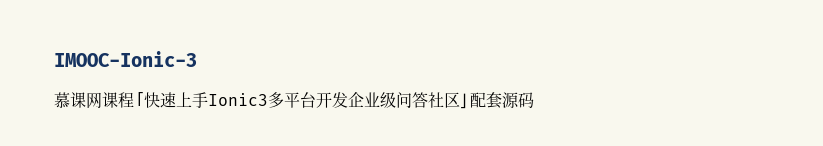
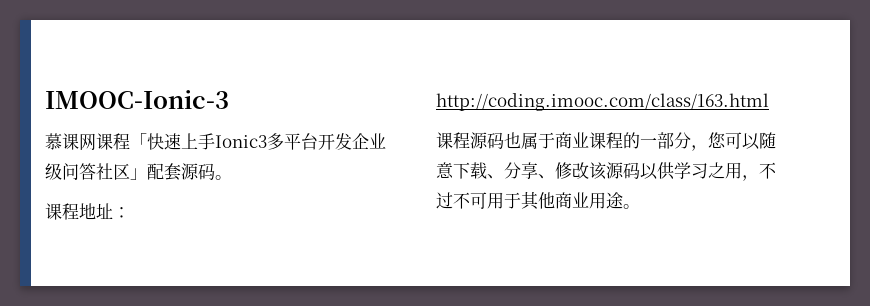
(534, 100) none -> [215,175,232,180] [45,203,130,220] [436,93,769,111] [436,132,776,151] [436,162,776,181] [436,191,640,210] 。 // 课程地址：http://coding.imooc.com/class/163.html // 课程源码也属于商业课程的一部分，您可以随意下载、分享、修改该源码以供学习之用，不过不可用于其他商业用途。

